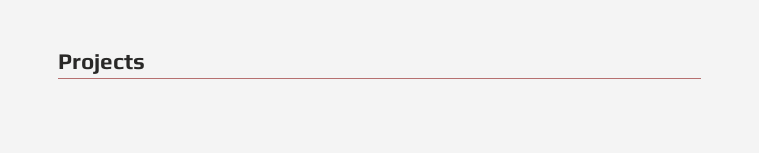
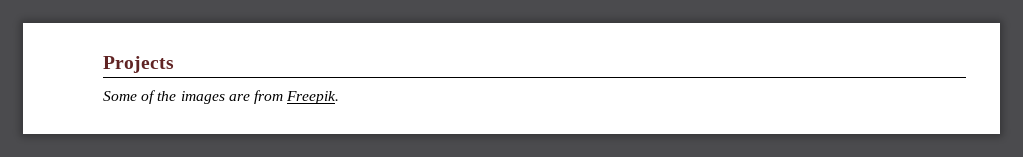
(145, 64) none -> [103,90,340,104] // Some of the images are from Freepik.

